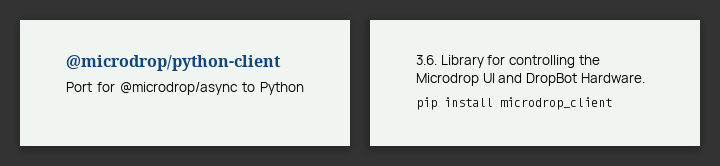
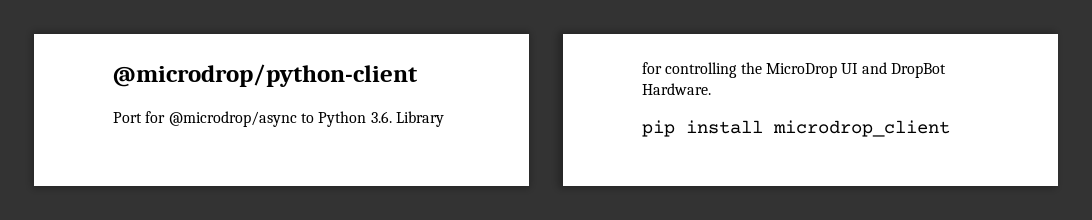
[416,73,479,86] Microdrop -> [765,63,837,78] MicroDrop

